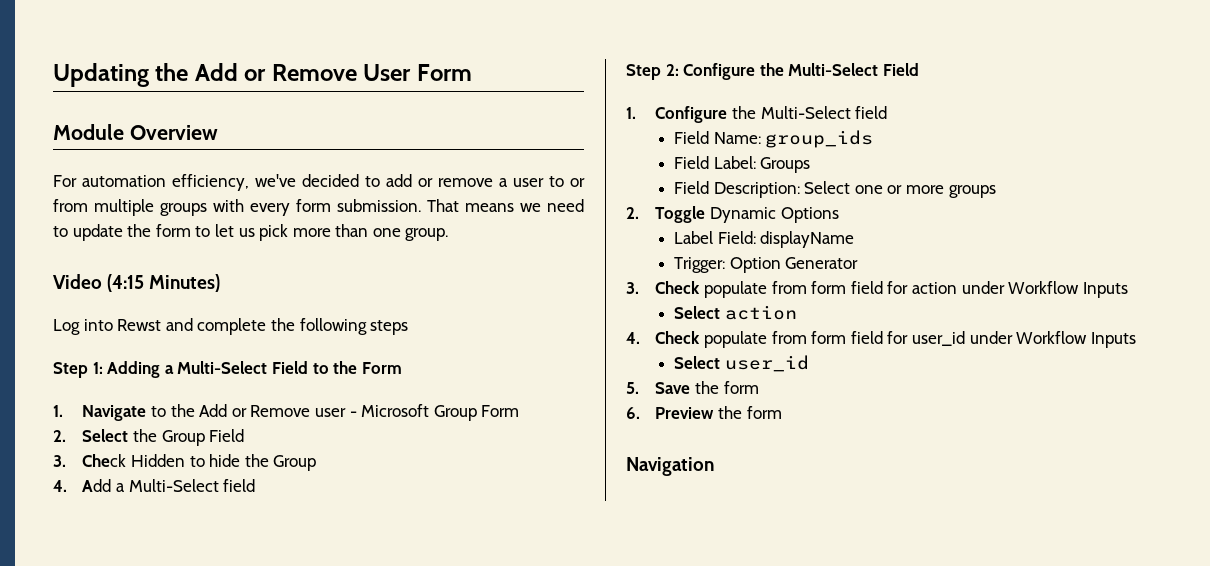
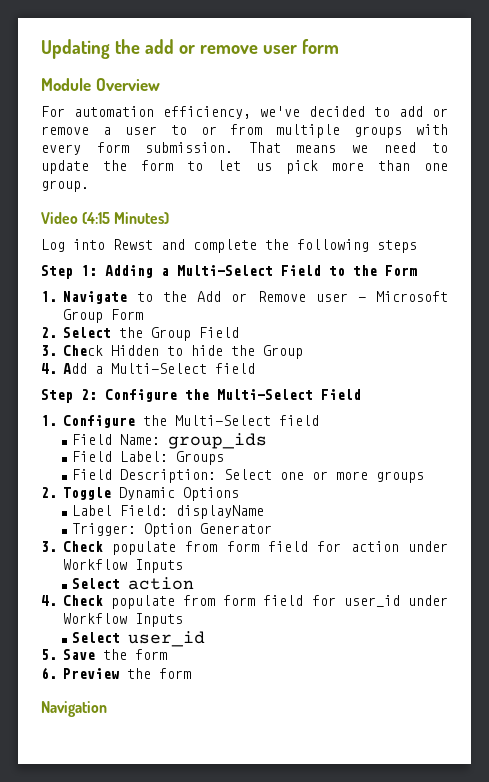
[194,63,472,81] Add or Remove User Form -> [144,39,339,54] add or remove user form

